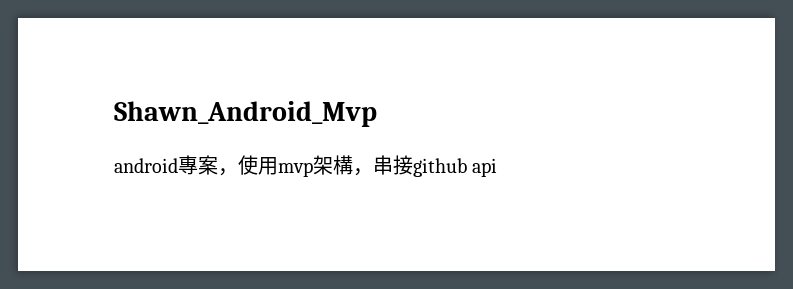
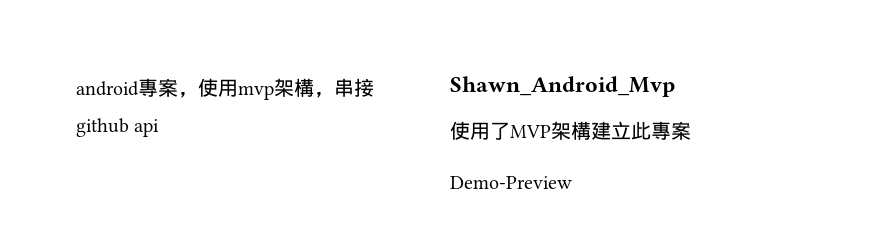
[114,101,377,127] Shawn_Android_Mvp // -> (76, 88) none
(498, 167) none -> [450,76,675,97] [450,121,691,140] [450,176,572,189] // Shawn_Android_Mvp // 使用了MVP架構建立此專案 // Demo-Preview

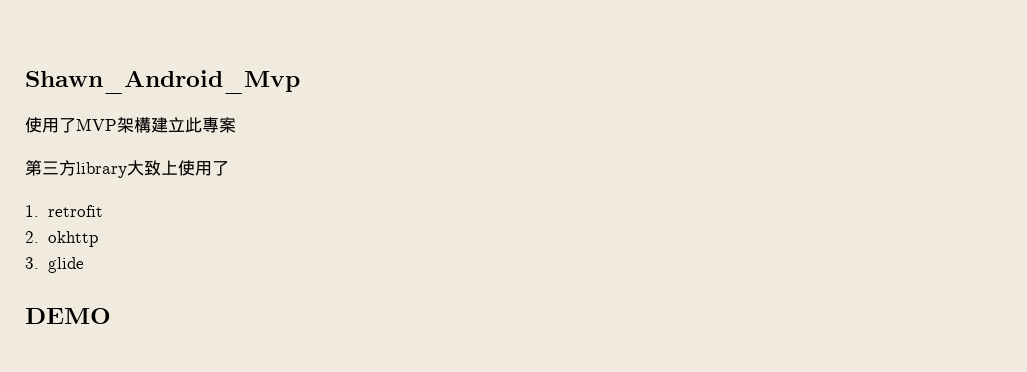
[76,78,374,100] [76,118,160,137] android專案，使用mvp架構，串接github api // -> (25, 82) none
[450,176,572,189] Demo-Preview -> [25,160,229,178] [25,205,103,217] [25,231,98,247] [25,257,84,273] [25,308,111,324] 第三方library大致上使用了 // 1. retrofit // 2. okhttp // 3. glide // DEMO

